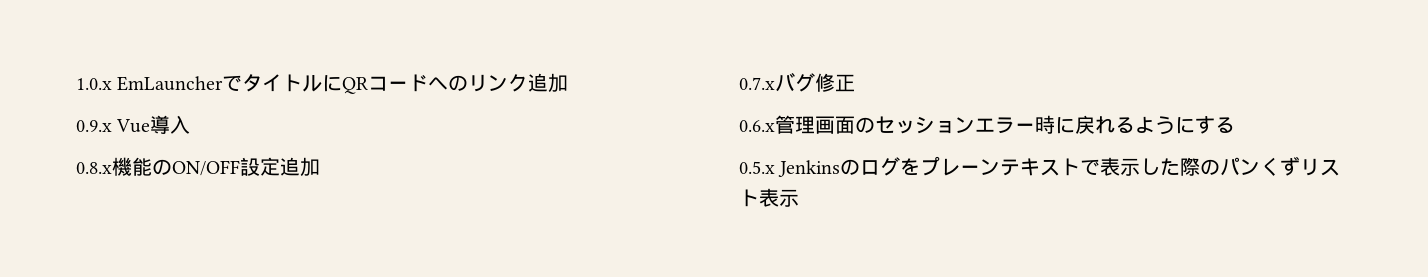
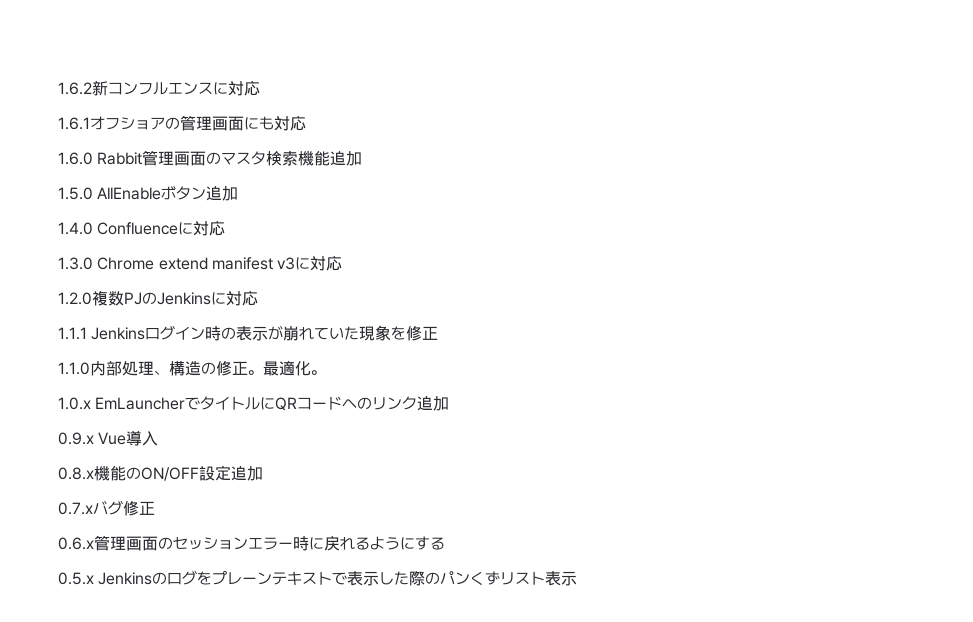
(76, 84) none -> [58,80,260,96] [58,115,306,131] [58,150,363,166] [58,186,239,201] [58,221,226,236] [58,256,343,271] [58,291,258,306] [58,325,439,341] [58,360,326,376] 1.6.2新コンフルエンスに対応 // 1.6.1オフショアの管理画面にも対応 // 1.6.0 Rabbit管理画面のマスタ検索機能追加 // 1.5.0 AllEnableボタン追加 // 1.4.0 Confluenceに対応 // 1.3.0 Chrome extend manifest v3に対応 // 1.2.0複数PJのJenkinsに対応 // 1.1.1 Jenkinsログイン時の表示が崩れていた現象を修正 // 1.1.0内部処理、構造の修正。最適化。 //

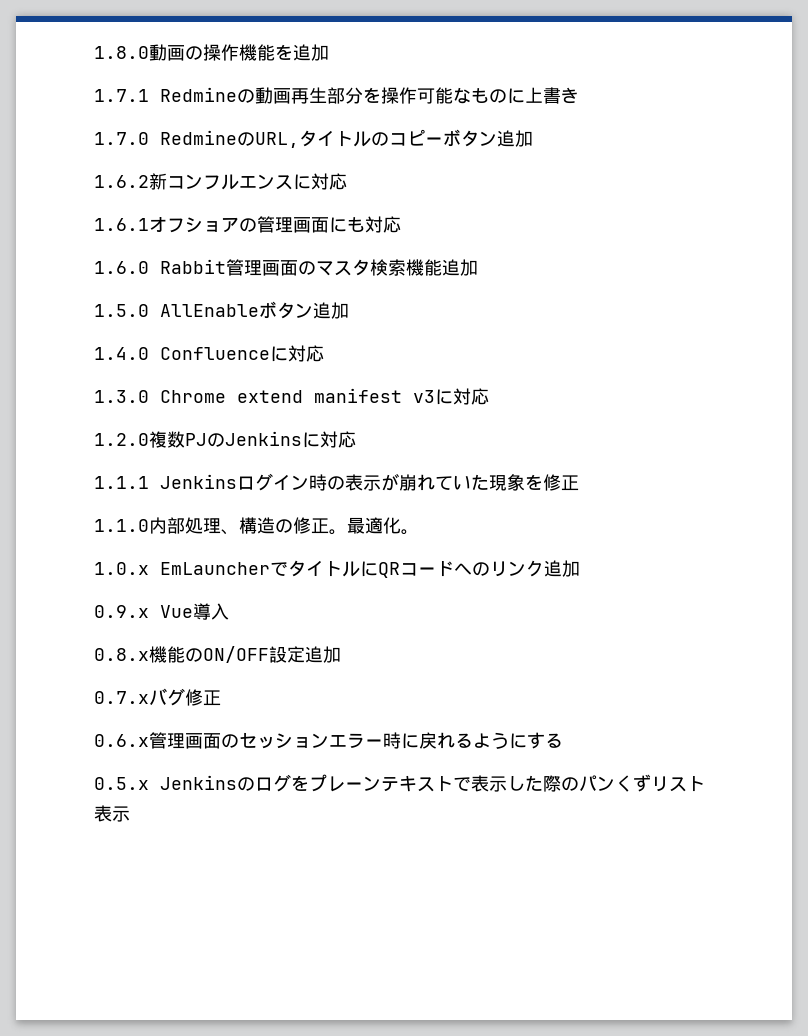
(58, 88) none -> [94,44,329,61] [94,87,579,104] [94,129,533,148] 1.8.0動画の操作機能を追加 // 1.7.1 Redmineの動画再生部分を操作可能なものに上書き // 1.7.0 RedmineのURL,タイトルのコピーボタン追加 //

